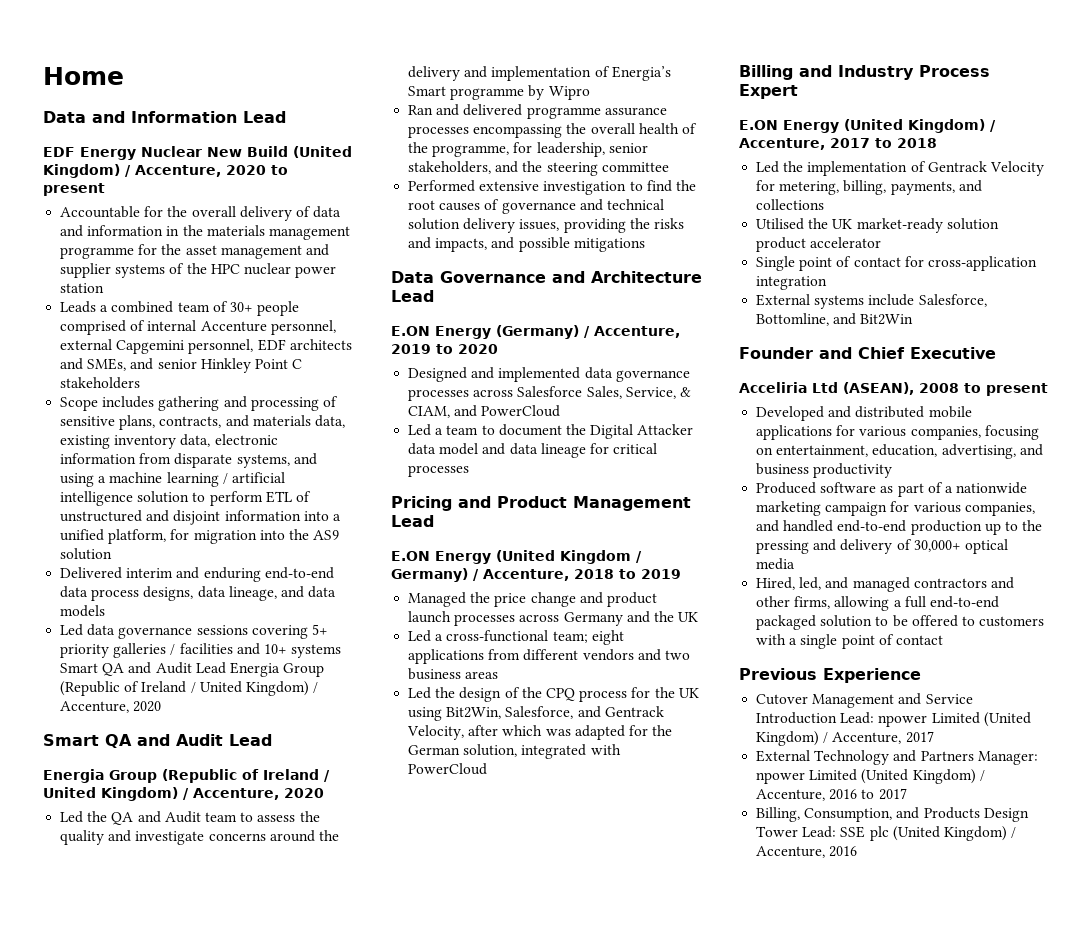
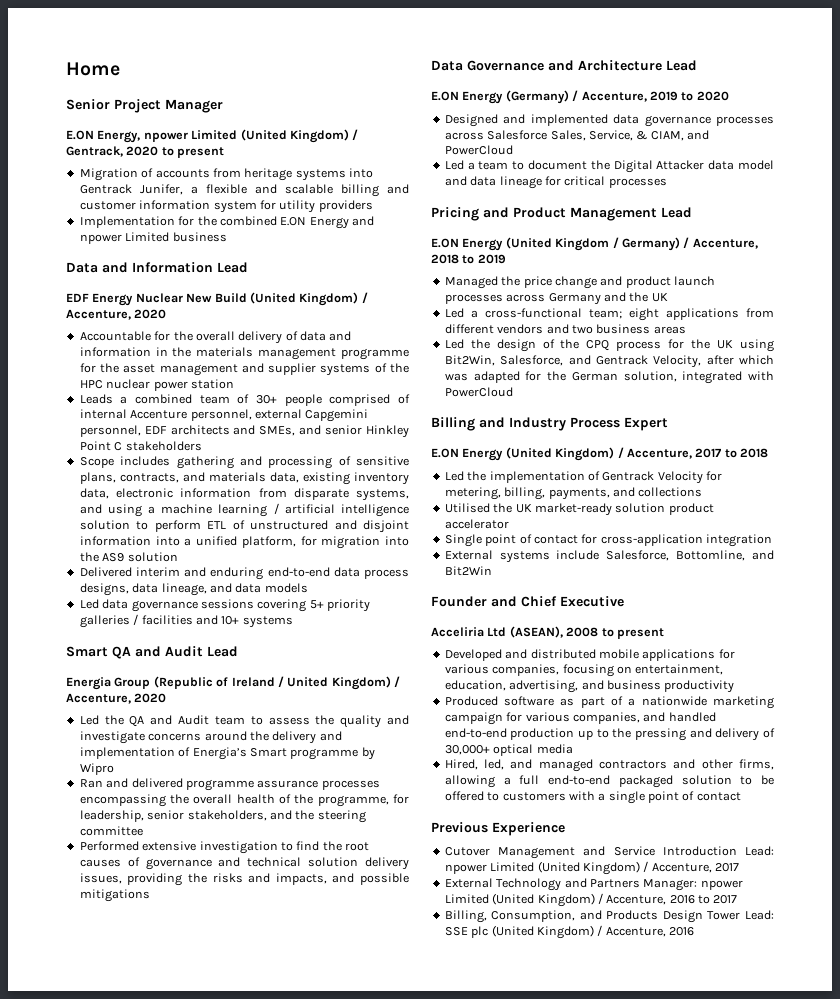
(124, 76) none -> [66,99,223,113] [66,129,359,143] [66,146,225,158] [79,168,373,181] [79,184,409,197] [79,200,373,213] [79,216,374,229] [79,232,227,244] // Senior Project Manager // E.ON Energy, npower Limited (United Kingdom) / Gentrack, 2020 to present // Migration of accounts from heritage systems into Gentrack Junifer, a flexible and scalable billing and customer information system for utility providers // Implementation for the combined E.ON Energy and npower Limited business
[271,165,288,175] [43,183,105,196] to present -> (167, 314) none
[60,662,325,677] [60,681,319,696] [60,701,162,713] Smart QA and Audit Lead Energia Group (Republic of Ireland / United Kingdom) / Accenture, 2020 -> (293, 622) none

